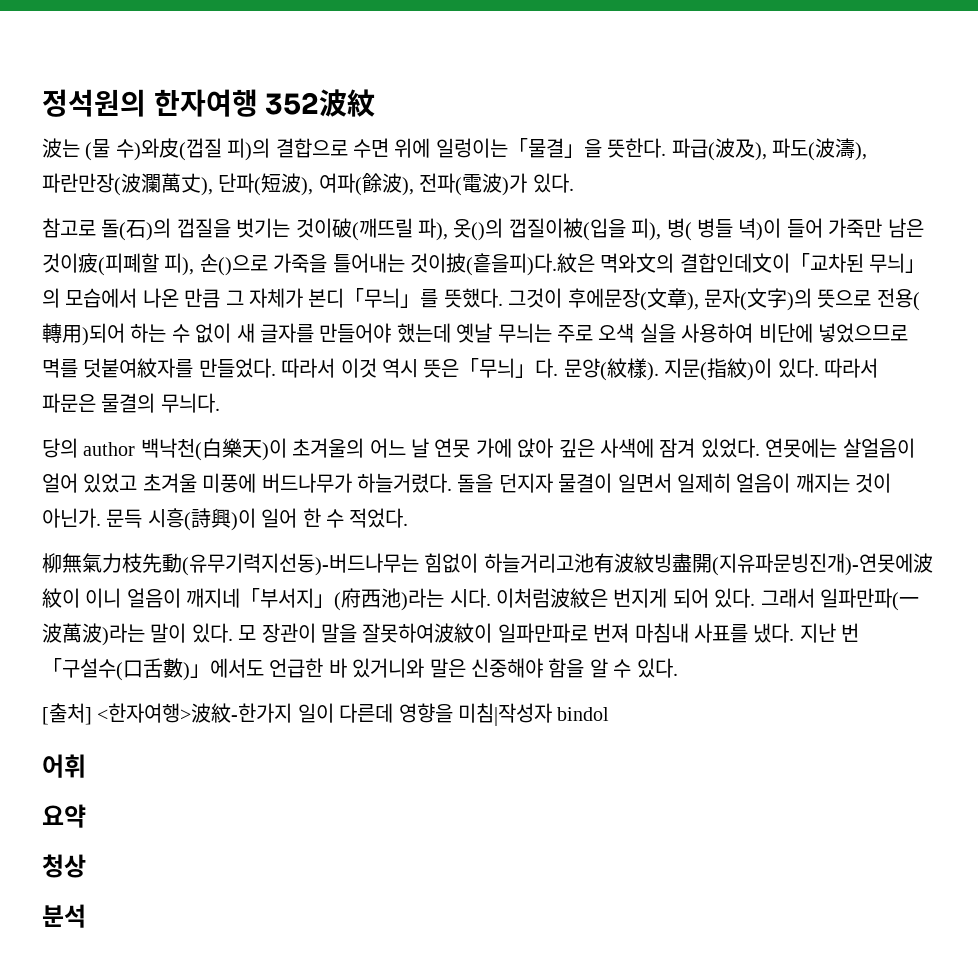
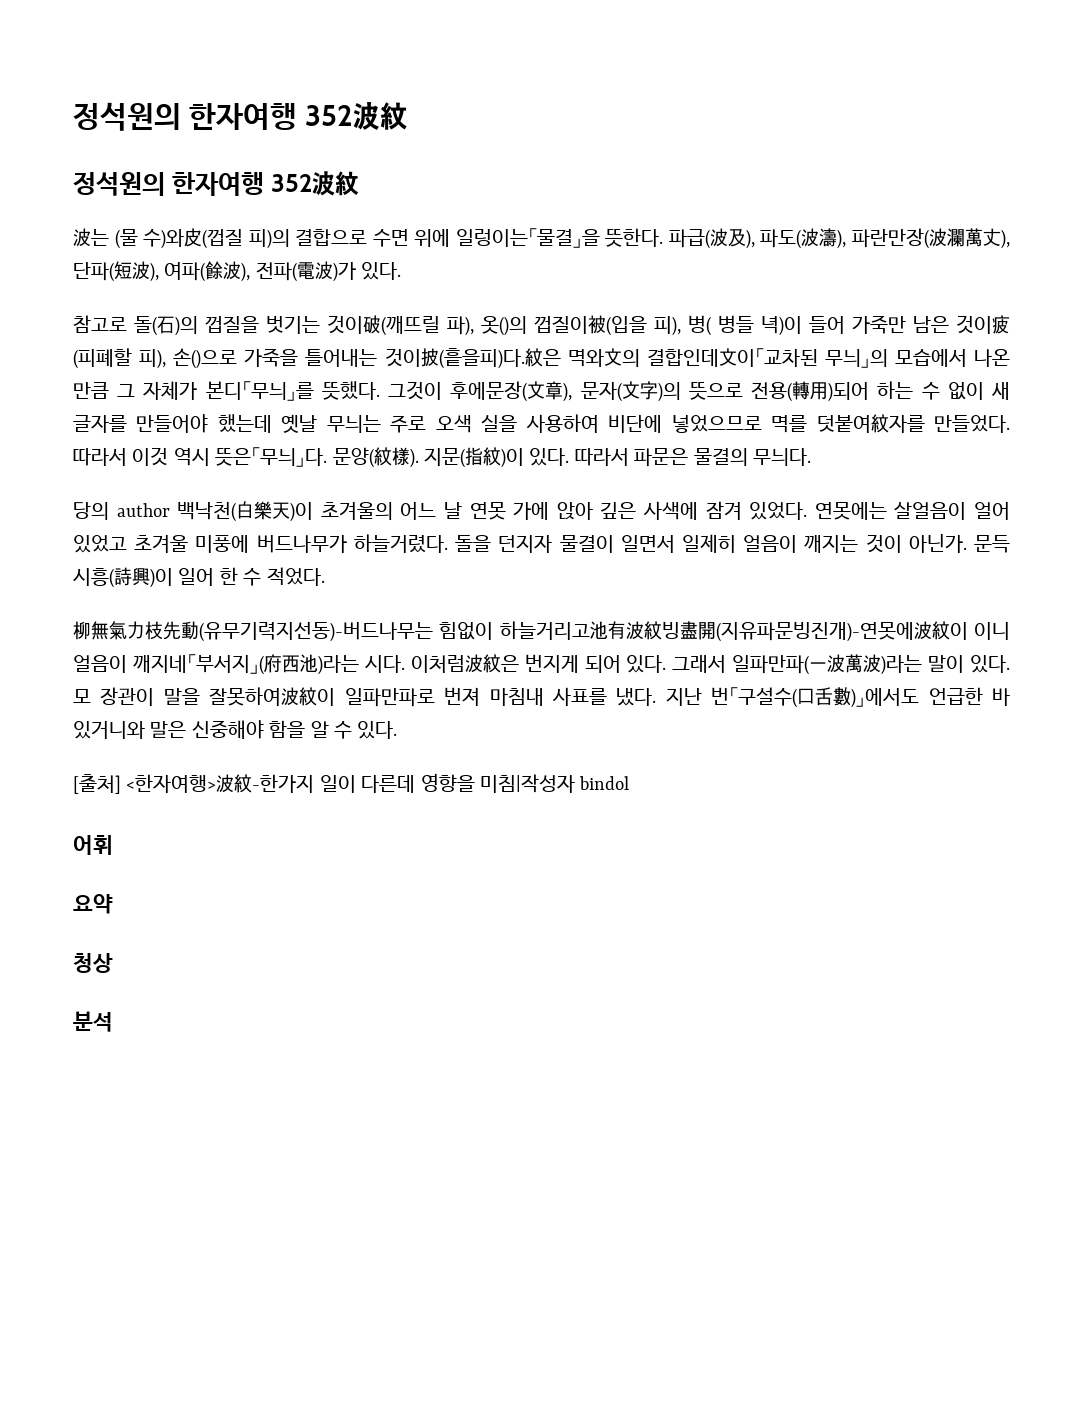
[42,89,376,117] 정석원의 한자여행 352波紋 -> [73,102,407,131] [73,171,359,196] 정석원의 한자여행 352波紋 // 정석원의 한자여행 352波紋

